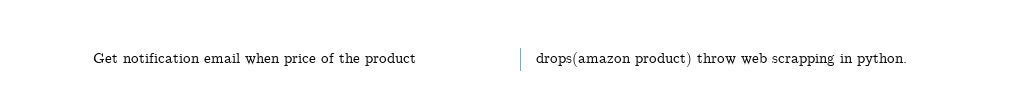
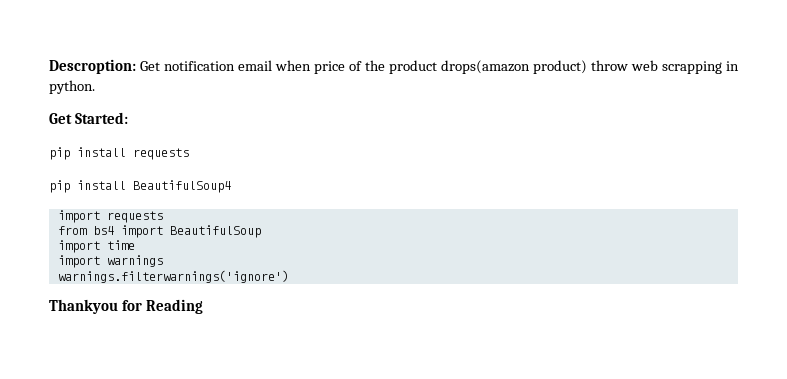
(93, 58) none -> [49,59,136,74] Descroption:
(907, 59) none -> [49,112,128,124] [49,147,189,160] [49,180,231,193] [57,210,163,223] [57,225,261,238] [57,240,135,253] [57,255,163,268] [57,270,289,283] [49,299,203,314] // Get Started: // pip install requests // pip install BeautifulSoup4 // import requests // from bs4 import BeautifulSoup // import time // import warnings // warnings.filterwarnings('ignore') // Thankyou for Reading

